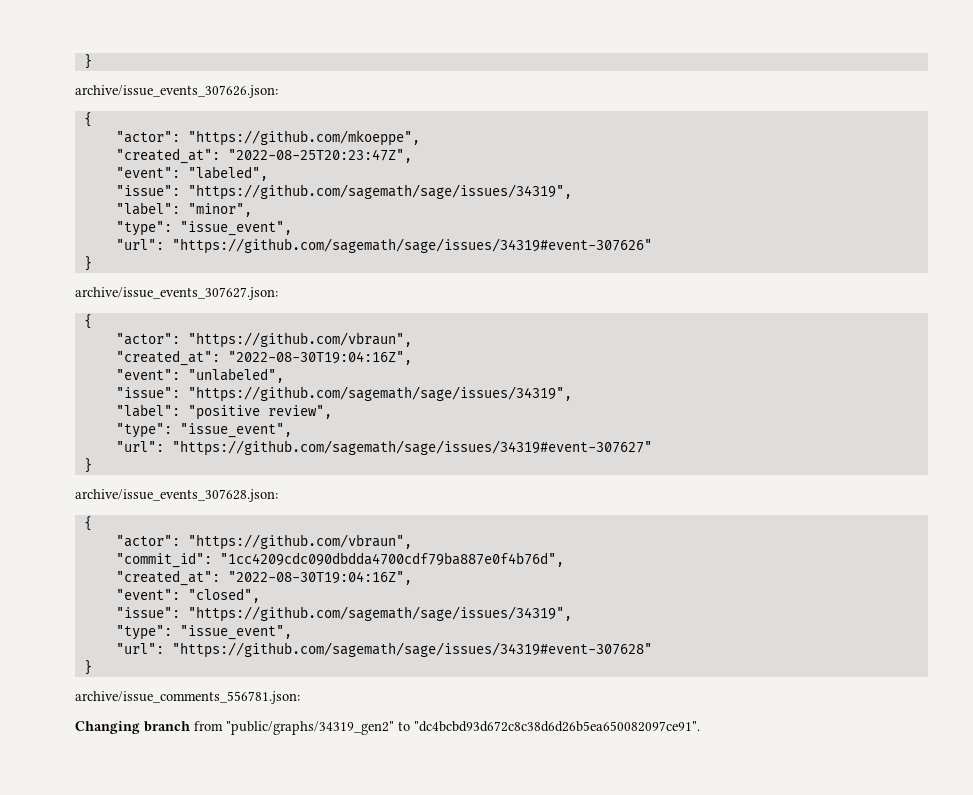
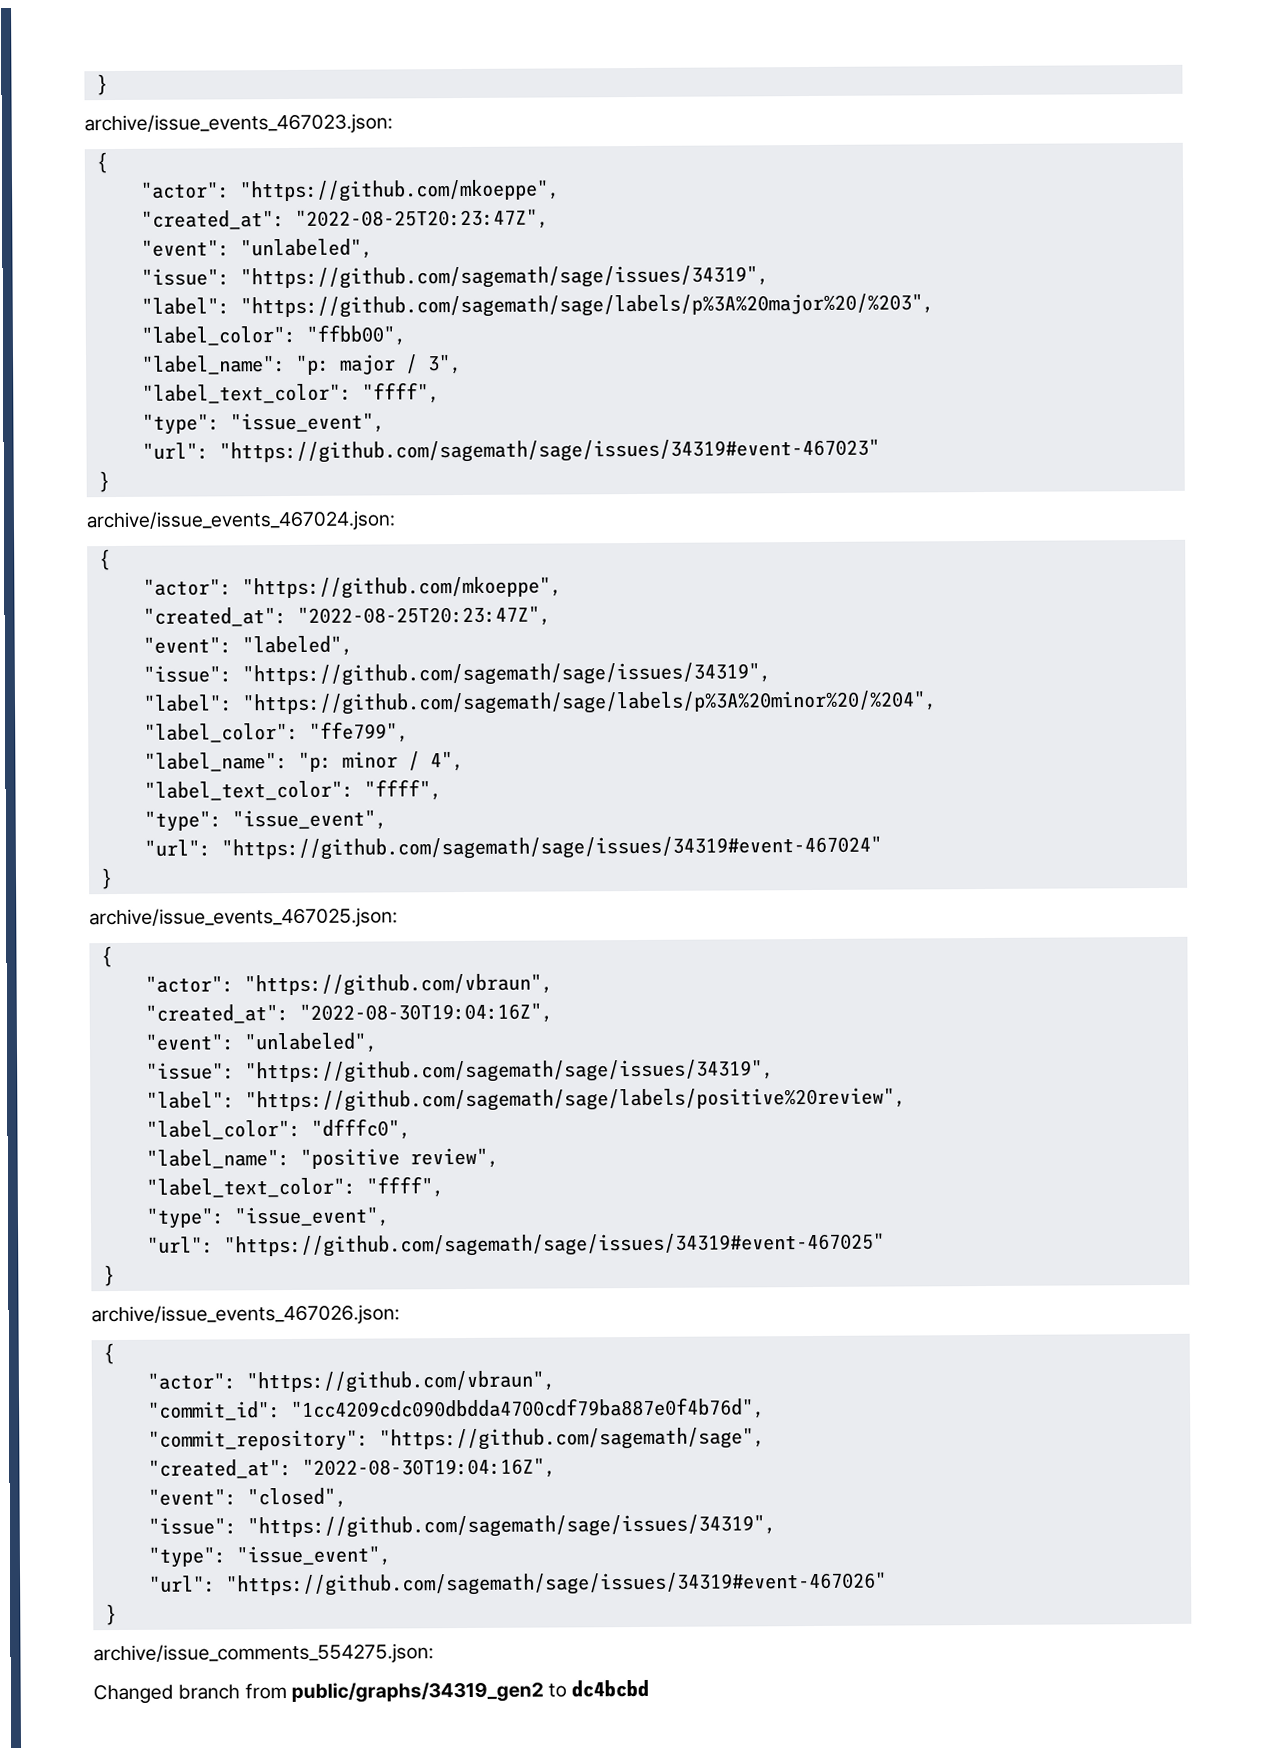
[83,54,92,69] [75,85,278,98] } // archive/issue_events_307626.json: -> [95,74,108,96] [84,113,393,135] [95,152,108,174] [140,179,560,203] [140,208,549,230] [140,238,373,260] [140,265,769,290] [140,293,934,319] [140,324,406,346] [141,354,462,375] [141,382,440,404] [141,412,385,435] [141,438,880,464] [97,471,110,493] [86,510,396,532] } // archive/issue_events_467023.json: // { // "actor": "https://github.com/mkoeppe", // "created_at": "2022-08-25T20:23:47Z", // "event": "unlabeled", // "issue": "https://github.com/sagemath/sage/issues/34319", // "label": "https://github.com/sagemath/sage/labels/p%3A%20major%20/%203", // "label_color": "ffbb00", // "label_name": "p: major / 3", // "label_text_color": "ffff", // "type": "issue_event", // "url": "https://github.com/sagemath/sage/issues/34319#event-467023" // } // archive/issue_events_467024.json:
[187,203,252,217] [115,221,292,236] [115,238,652,254] [83,256,92,271] [75,287,278,300] "minor", // "type": "issue_event", // "url": "https://github.com/sagemath/sage/issues/34319#event-307626" // } // archive/issue_events_307627.json: -> [241,690,937,716] [143,721,409,743] [143,751,464,772] [143,779,442,801] [143,809,387,832] [143,835,882,861] [99,868,113,890] [89,907,398,929] "https://github.com/sagemath/sage/labels/p%3A%20minor%20/%204", // "label_color": "ffe799", // "label_name": "p: minor / 4", // "label_text_color": "ffff", // "type": "issue_event", // "url": "https://github.com/sagemath/sage/issues/34319#event-467024" // } // archive/issue_events_467025.json:
(180, 410) none -> [244,1087,906,1113] [145,1118,411,1140] [145,1149,290,1169] "https://github.com/sagemath/sage/labels/positive%20review", // "label_color": "dfffc0", // "label_name":
[115,423,292,438] [115,440,652,456] [83,458,92,473] [75,489,278,502] // "type": "issue_event", // "url": "https://github.com/sagemath/sage/issues/34319#event-307627" // } // archive/issue_events_307628.json: -> [145,1176,444,1198] [145,1206,390,1229] [146,1232,885,1258] [102,1265,115,1287] [91,1304,400,1326] // "label_text_color": "ffff", // "type": "issue_event", // "url": "https://github.com/sagemath/sage/issues/34319#event-467025" // } // archive/issue_events_467026.json:
(564, 559) none -> [147,1427,765,1452] // "commit_repository": "https://github.com/sagemath/sage",
[171,642,652,658] [83,660,92,675] [75,691,300,704] [75,721,700,735] "https://github.com/sagemath/sage/issues/34319#event-307628" // } // archive/issue_comments_556781.json: // Changing branch from "public/graphs/34319_gen2" to "dc4bcbd93d672c8c38d6d26b5ea650082097ce91". -> [225,1571,887,1597] [104,1604,117,1626] [93,1643,434,1665] [93,1679,650,1705] "https://github.com/sagemath/sage/issues/34319#event-467026" // } // archive/issue_comments_554275.json: // Changed branch from public/graphs/34319_gen2 to dc4bcbd

